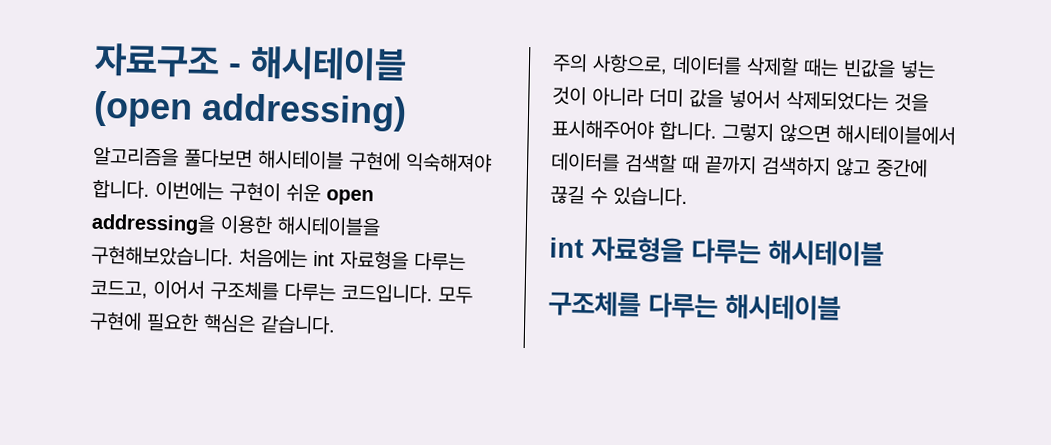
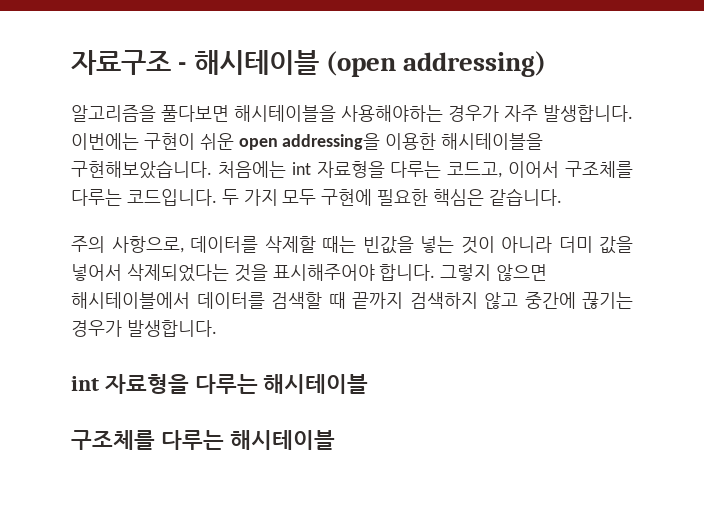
[257,149,492,173] [92,179,150,199] 해시테이블 구현에 익숙해져야 합니다. -> [234,105,633,122] 해시테이블을 사용해야하는 경우가 자주 발생합니다.
(433, 293) none -> [221,189,278,206] 두 가지
[550,185,688,207] 끊길 수 있습니다. -> [582,292,633,309] [71,320,217,337] 끊기는 경우가 발생합니다.

